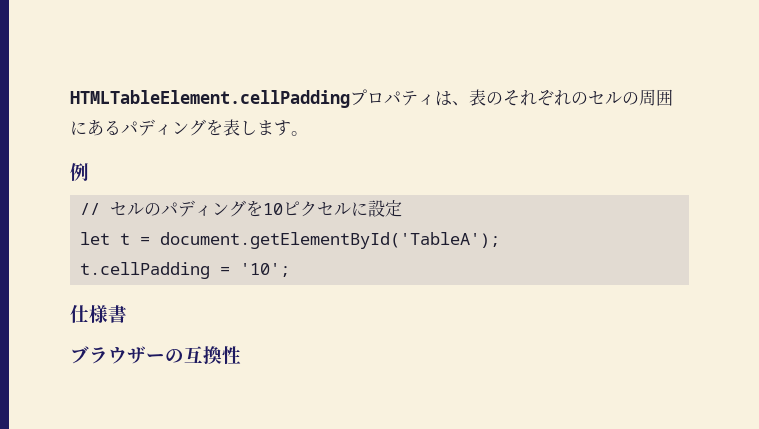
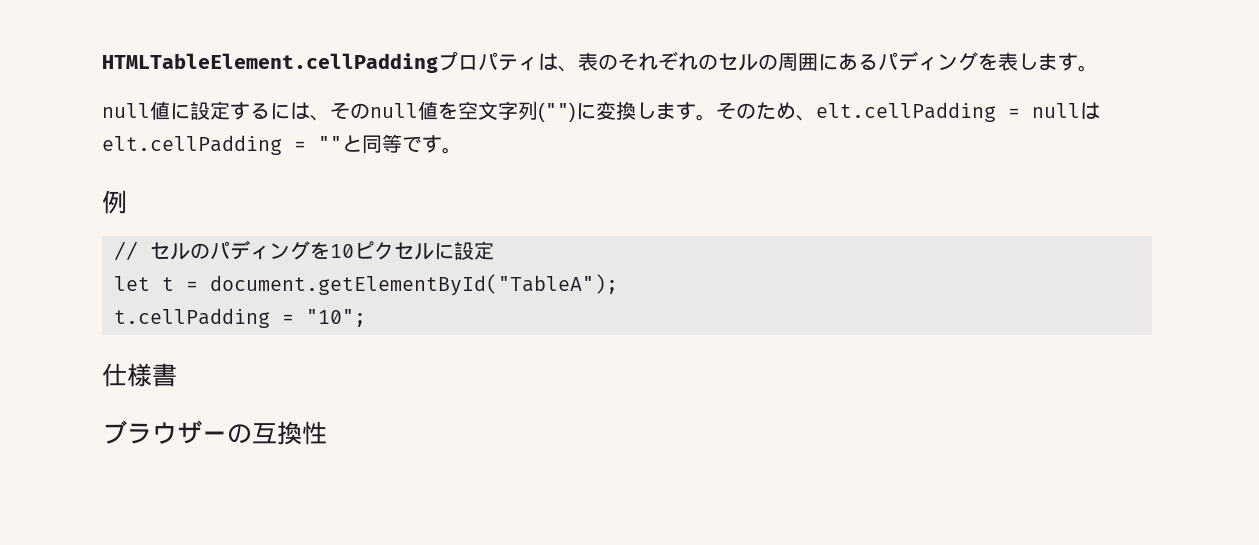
(308, 133) none -> [102,101,1100,122] [102,134,462,155] // null値に設定するには、そのnull値を空文字列("")に変換します。そのため、elt.cellPadding = nullはelt.cellPadding = ""と同等です。
[160,232,501,249] document.getElementById('TableA'); -> [210,274,618,296] document.getElementById("TableA");
[240,263,291,277] '10'; -> [306,309,366,327] "10";

